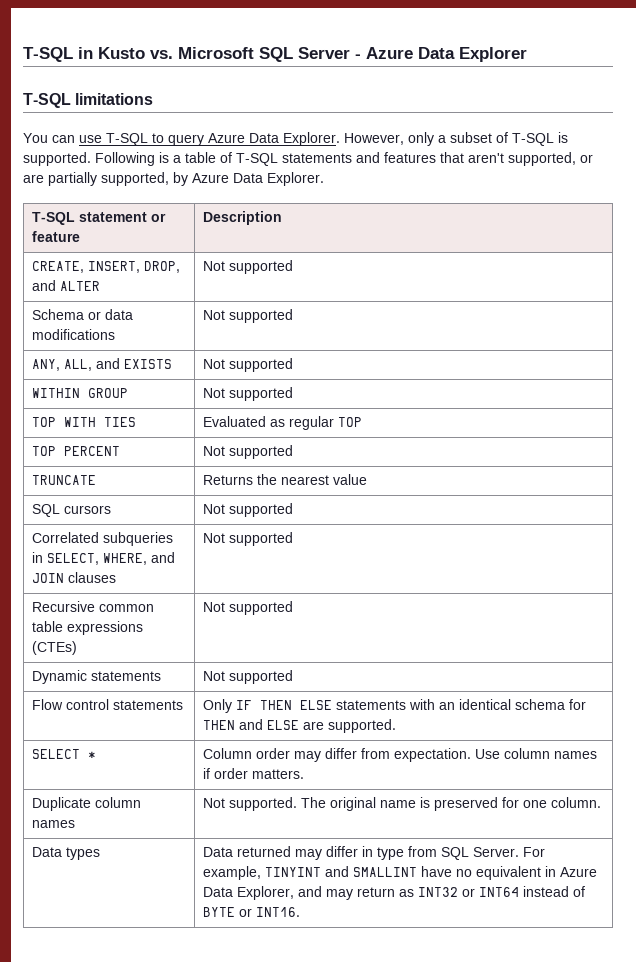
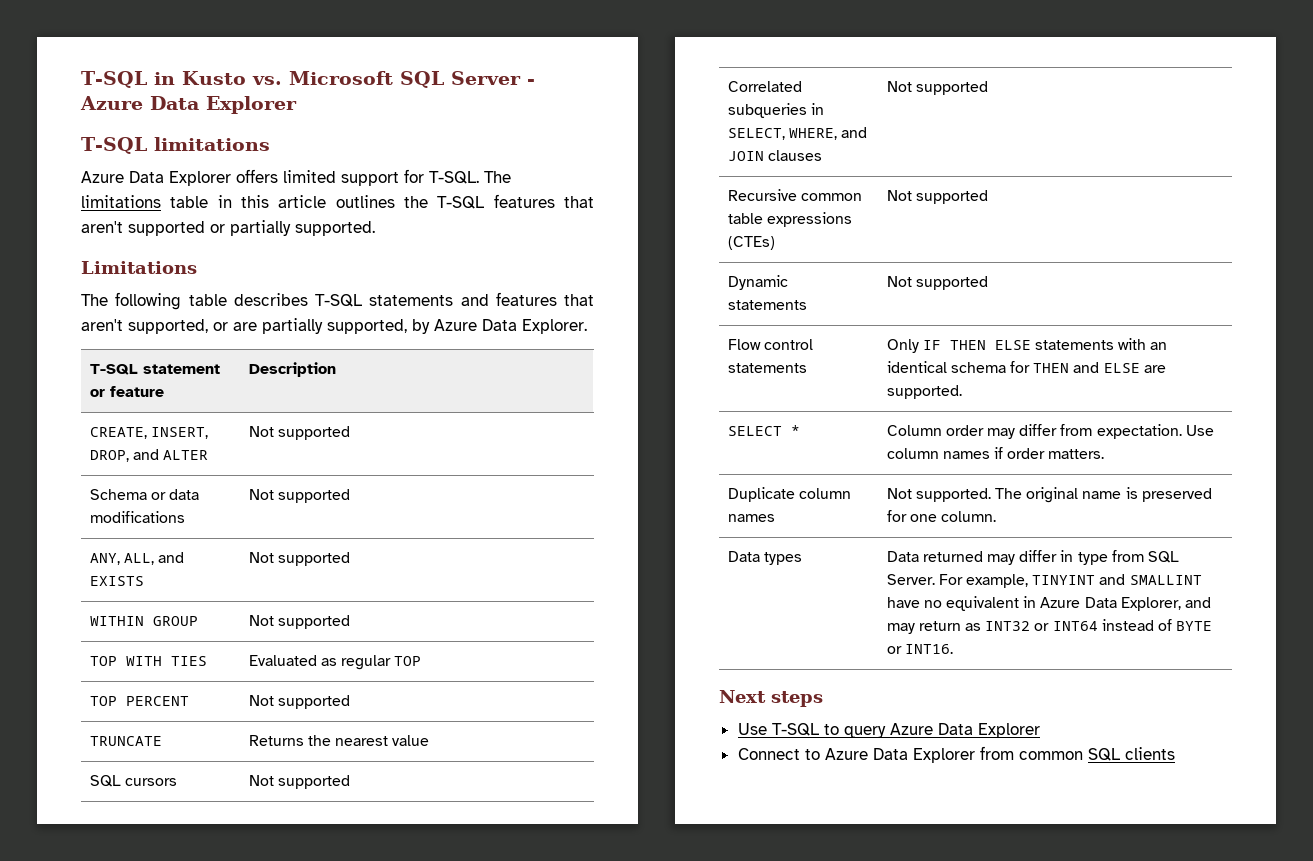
[23,132,568,146] [23,152,232,166] You can use T-SQL to query Azure Data Explorer. However, only a subset of T-SQL is supported. Following is a table of -> [81,169,511,186] [81,194,594,209] [81,220,375,236] [81,261,197,274] [81,292,308,310] Azure Data Explorer offers limited support for T-SQL. The limitations table in this article outlines the T-SQL features that aren't supported or partially supported. // Limitations // The following table describes
(301, 912) none -> [719,690,823,707] [737,723,1040,738] [737,746,1175,763] // Next steps // Use T-SQL to query Azure Data Explorer // Connect to Azure Data Explorer from common SQL clients

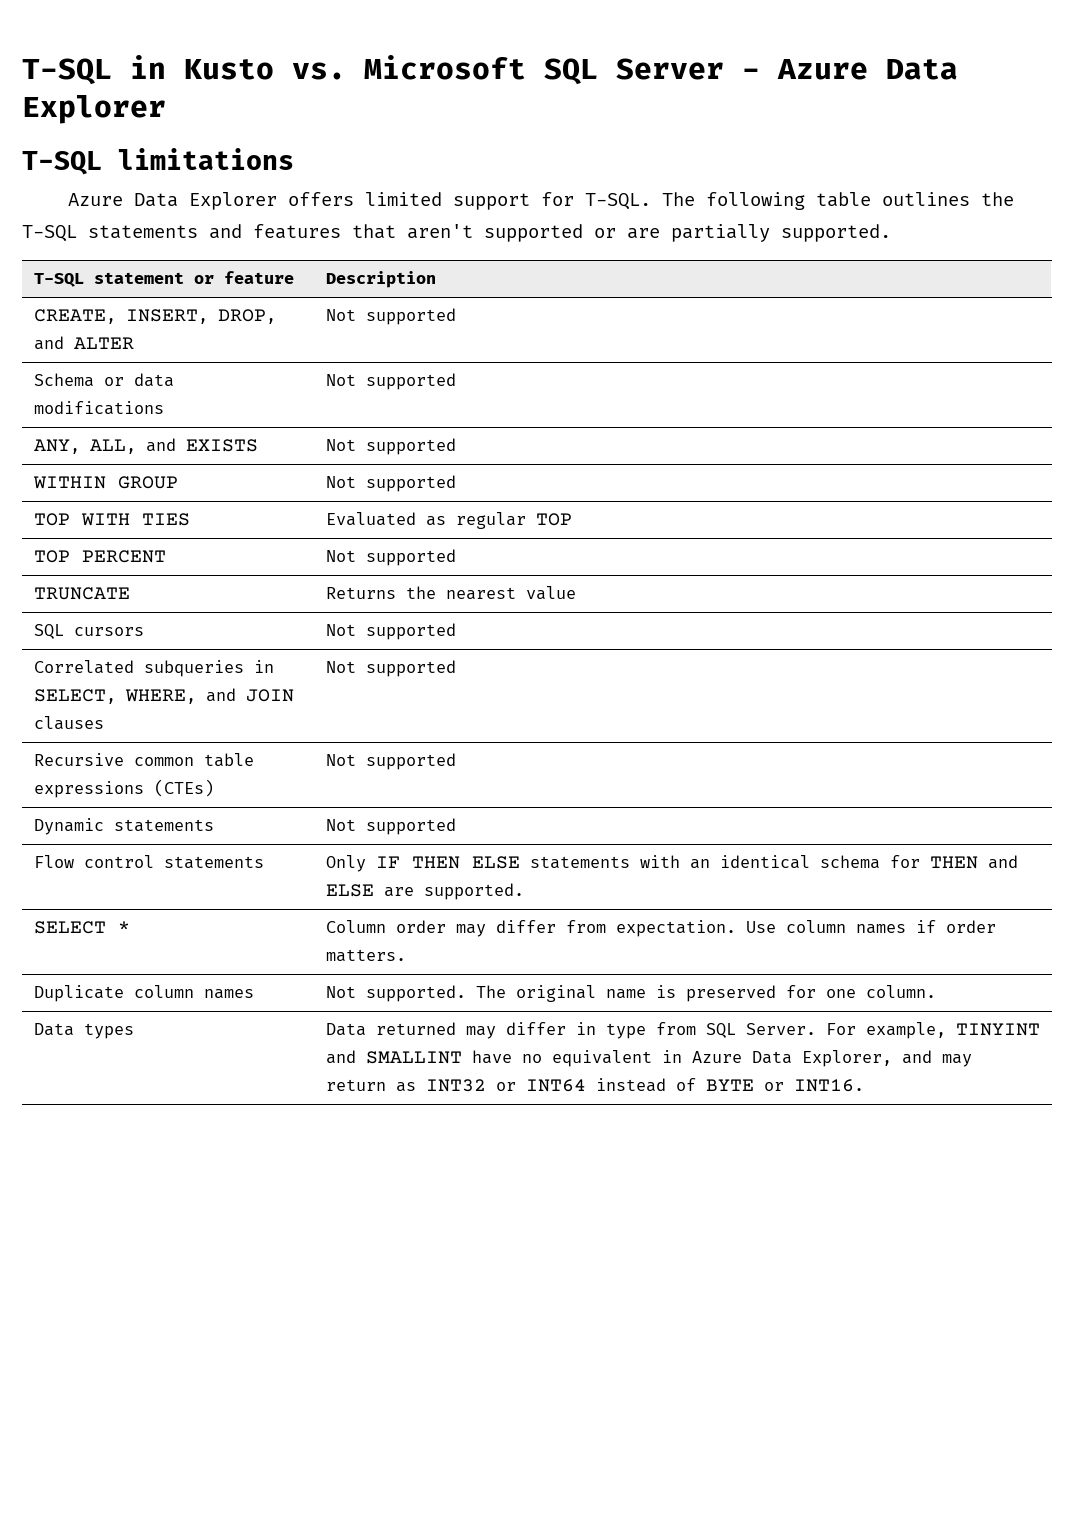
[81,194,594,209] [81,220,375,236] [81,261,197,274] [81,292,308,310] limitations table in this article outlines the T-SQL features that aren't supported or partially supported. // Limitations // The following table describes -> [705,192,1014,210] following table outlines the
[128,319,208,334] supported, -> [484,224,583,242] supported
[327,319,587,334] supported, by Azure Data Explorer. -> [781,224,891,242] supported.
[719,690,823,707] [737,723,1040,738] [737,746,1175,763] // Next steps // Use T-SQL to query Azure Data Explorer // Connect to Azure Data Explorer from common SQL clients -> (864, 1085) none

